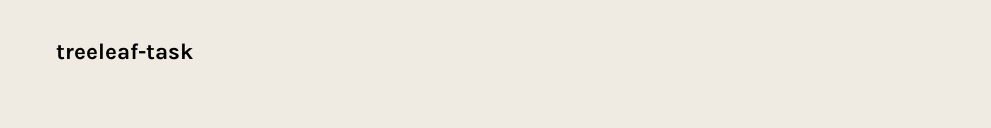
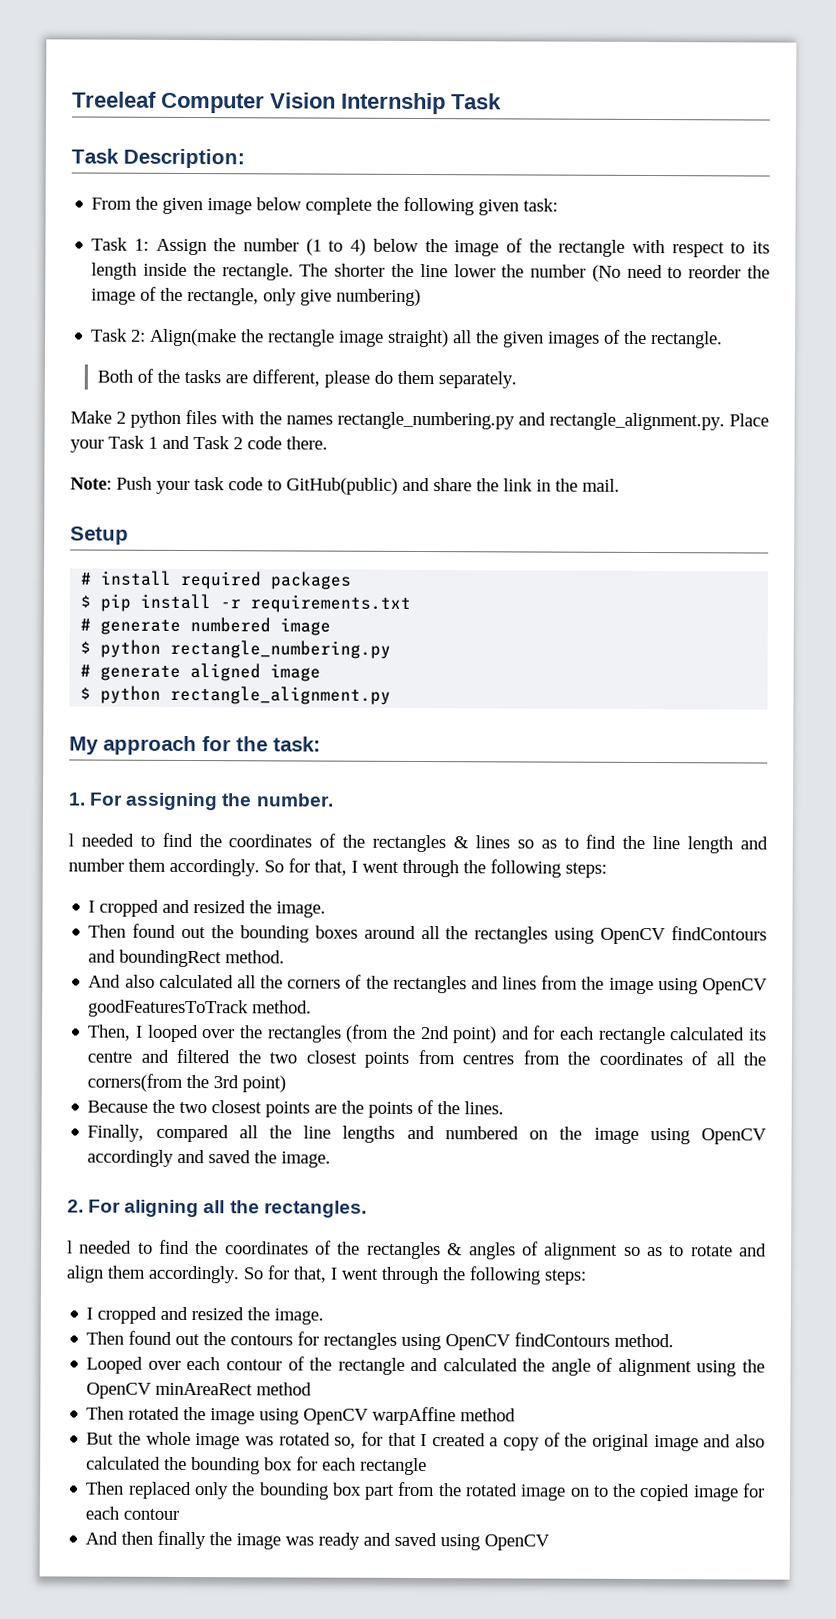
[56,43,193,60] treeleaf-task -> [72,91,502,115] [71,148,245,169] [91,196,559,216] [91,237,770,258] [91,262,770,282] [91,286,422,307] [91,328,724,349] [97,368,518,389] [70,409,770,431] [70,435,328,453] [70,476,620,495] [70,526,129,545] [80,570,353,590] [80,593,412,613] [80,617,332,636] [80,639,392,659] [80,663,322,682] [80,685,392,705] [69,735,321,756] [69,792,334,811] [68,832,769,854] [68,858,607,878] [88,899,327,918] [88,923,767,945] [88,949,286,968] [88,974,768,995] [88,999,313,1018] [87,1024,767,1045] [87,1048,767,1068] [87,1073,287,1093] [87,1099,505,1118] [87,1124,767,1145] [87,1149,332,1168] [67,1199,367,1218] [67,1239,768,1260] [66,1265,586,1285] [86,1306,325,1325] [86,1330,675,1351] [86,1356,765,1377] [86,1382,313,1399] [86,1406,517,1426] [86,1431,766,1452] [86,1456,428,1476] [86,1481,765,1502] [85,1506,180,1520] [85,1530,551,1551] Treeleaf Computer Vision Internship Task // Task Description: // From the given image below complete the following given task: // Task 1: Assign the number (1 to 4) below the image of the rectangle with respect to its length inside the rectangle. The shorter the line lower the number (No need to reorder the image of the rectangle, only give numbering) // Task 2: Align(make the rectangle image straight) all the given images of the rectangle. // Both of the tasks are different, please do them separately. // Make 2 python files with the names rectangle_numbering.py and rectangle_alignment.py. Place your Task 1 and Task 2 code there. // Note: Push your task code to GitHub(public) and share the link in the mail. // Setup // # install required packages // $ pip install -r requirements.txt // # generate numbered image // $ python rectangle_numbering.py // # generate aligned image // $ python rectangle_alignment.py // My approach for the task: // 1. For assigning the number. // l needed to find the coordinates of the rectangles & lines so as to find the line length and number them accordingly. So for that, I went through the following steps: // I cropped and resized the image. // Then found out the bounding boxes around all the rectangles using OpenCV findContours and boundingRect method. // And also calculated all the corners of the rectangles and lines from the image using OpenCV goodFeaturesToTrack method. // Then, I looped over the rectangles (from the 2nd point) and for each rectangle calculated its centre and filtered the two closest points from centres from the coordinates of all the corners(from the 3rd point) // Because the two closest points are the points of the lines. // Finally, compared all the line lengths and numbered on the image using OpenCV accordingly and saved the image. // 2. For aligning all the rectangles. // l needed to find the coordinates of the rectangles & angles of alignment so as to rotate and align them accordingly. So for that, I went through the following steps: // I cropped and resized the image. // Then found out the contours for rectangles using OpenCV findContours method. // Looped over each contour of the rectangle and calculated the angle of alignment using the OpenCV minAreaRect method // Then rotated the image using OpenCV warpAffine method // But the whole image was rotated so, for that I created a copy of the original image and also calculated the bounding box for each rectangle // Then replaced only the bounding box part from the rotated image on to the copied image for each contour // And then finally the image was ready and saved using OpenCV

